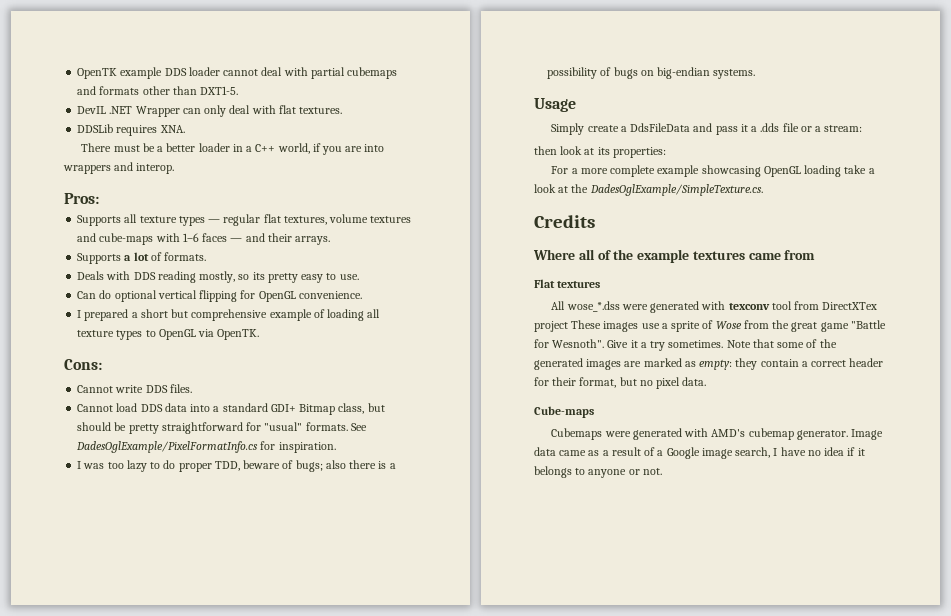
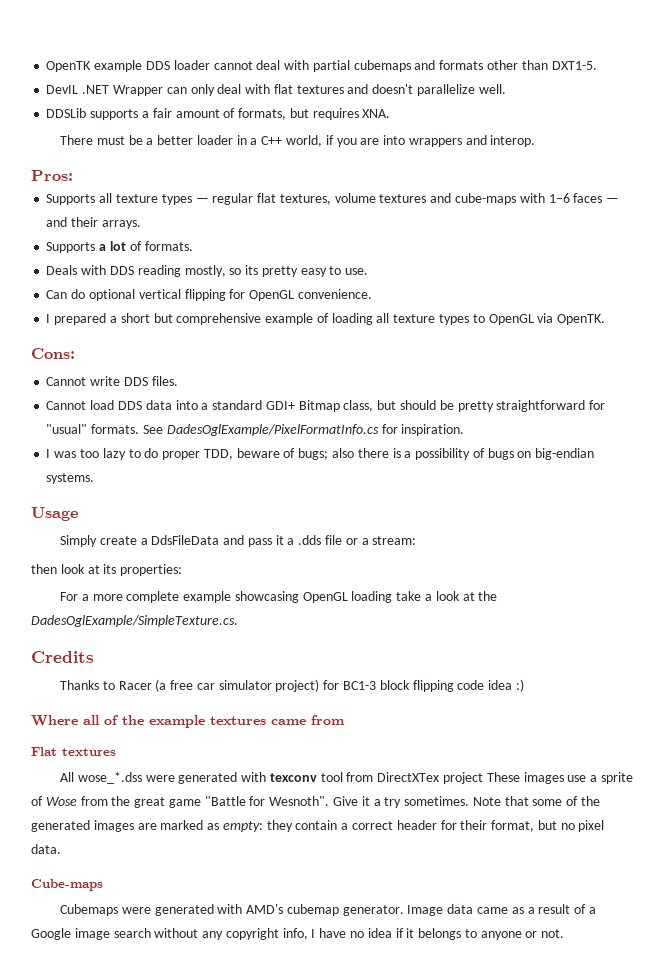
[299,107,343,114] [77,124,114,133] textures. // DDSLib -> [296,84,506,96] [46,108,309,120] textures and doesn't parallelize well. // DDSLib supports a fair amount of formats, but
(595, 221) none -> [59,679,524,692] // Thanks to Racer (a free car simulator project) for BC1-3 block flipping code idea :)
[735,447,771,458] search, -> [113,928,308,940] search without any copyright info,

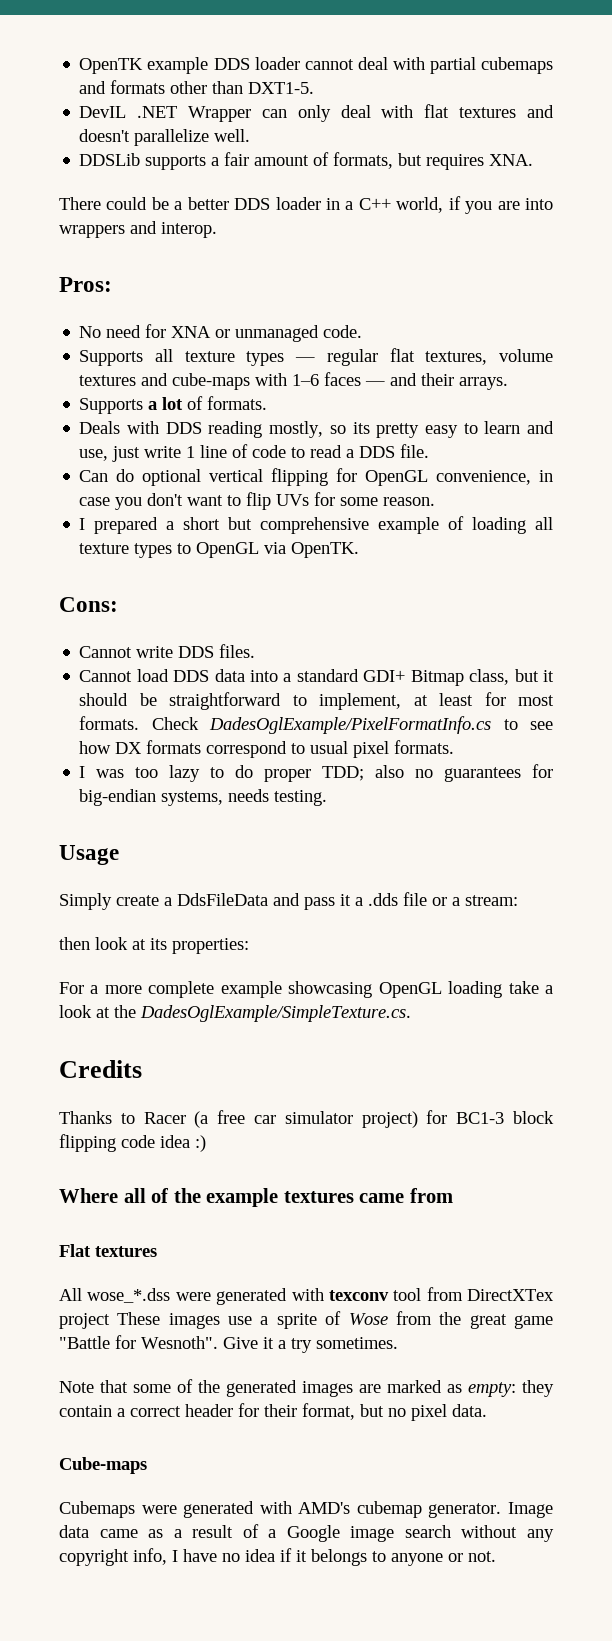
[96,136,125,145] must -> [106,197,148,210] could
(194, 140) none -> [234,198,271,210] DDS
(73, 175) none -> [79,324,363,342] // No need for XNA or unmanaged code.
[345,268,369,275] use. -> [484,421,554,434] [79,444,430,462] learn and use, just write 1 line of code to read a DDS file.
[297,289,372,299] convenience. -> [436,470,553,485] [79,492,436,510] convenience, in case you don't want to flip UVs for some reason.
(397, 405) none -> [543,670,554,682] it
[457,400,606,412] [46,424,465,436] pretty straightforward for "usual" formats. See DadesOglExample/PixelFormatInfo.cs for inspiration. -> [169,692,554,710] [79,716,553,734] [79,740,455,758] straightforward to implement, at least for most formats. Check DadesOglExample/PixelFormatInfo.cs to see how DX formats correspond to usual pixel formats.
[203,448,595,460] [46,473,95,484] TDD, beware of bugs; also there is a possibility of bugs on big-endian systems. -> [322,764,553,782] [79,789,328,806] TDD; also no guarantees for big-endian systems, needs testing.
(470, 801) none -> (398, 1343) //

